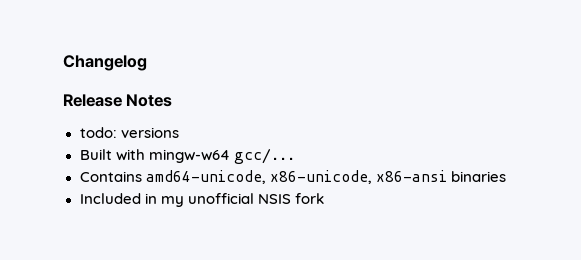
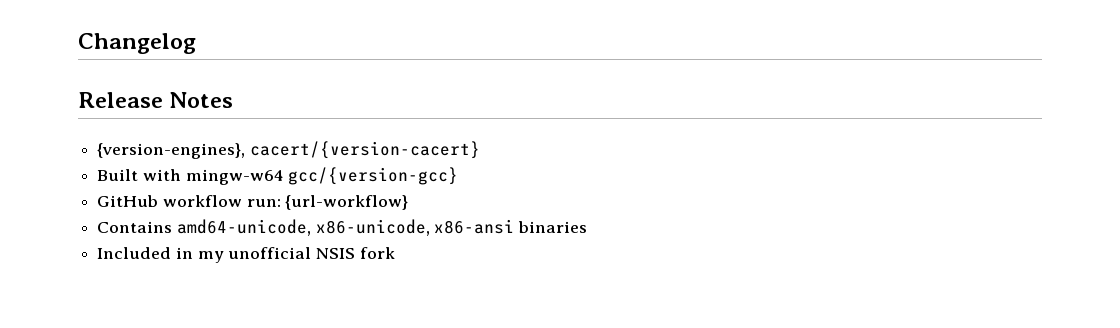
[79,127,179,138] todo: versions -> [97,141,480,159] {version-engines}, cacert/{version-cacert}
[233,148,295,164] gcc/... -> [288,167,459,185] [97,195,409,210] gcc/{version-gcc} // GitHub workflow run: {url-workflow}

